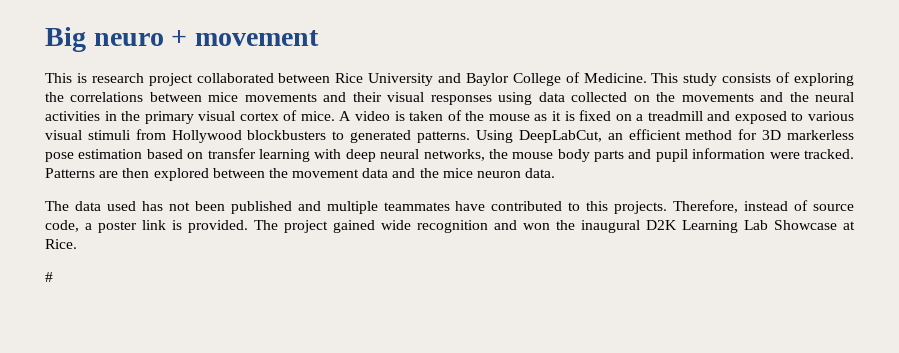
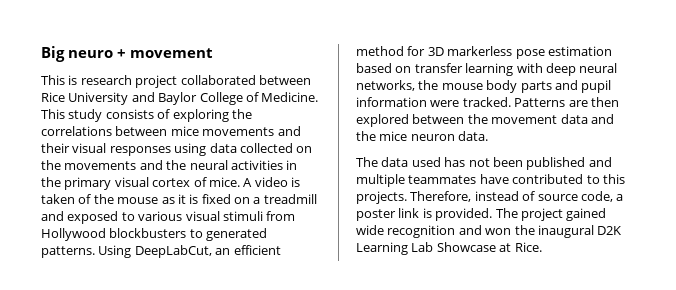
[45,272,53,282] // # -> (542, 247) none

